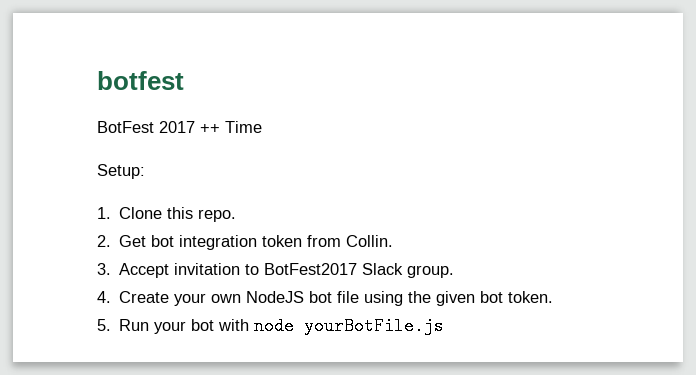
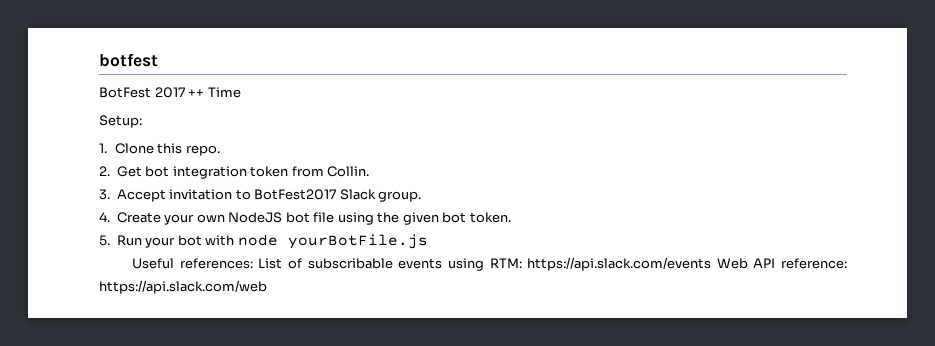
(445, 326) none -> [132,257,847,271] [99,280,267,294] // Useful references: List of subscribable events using RTM: https://api.slack.com/events Web API reference: https://api.slack.com/web

